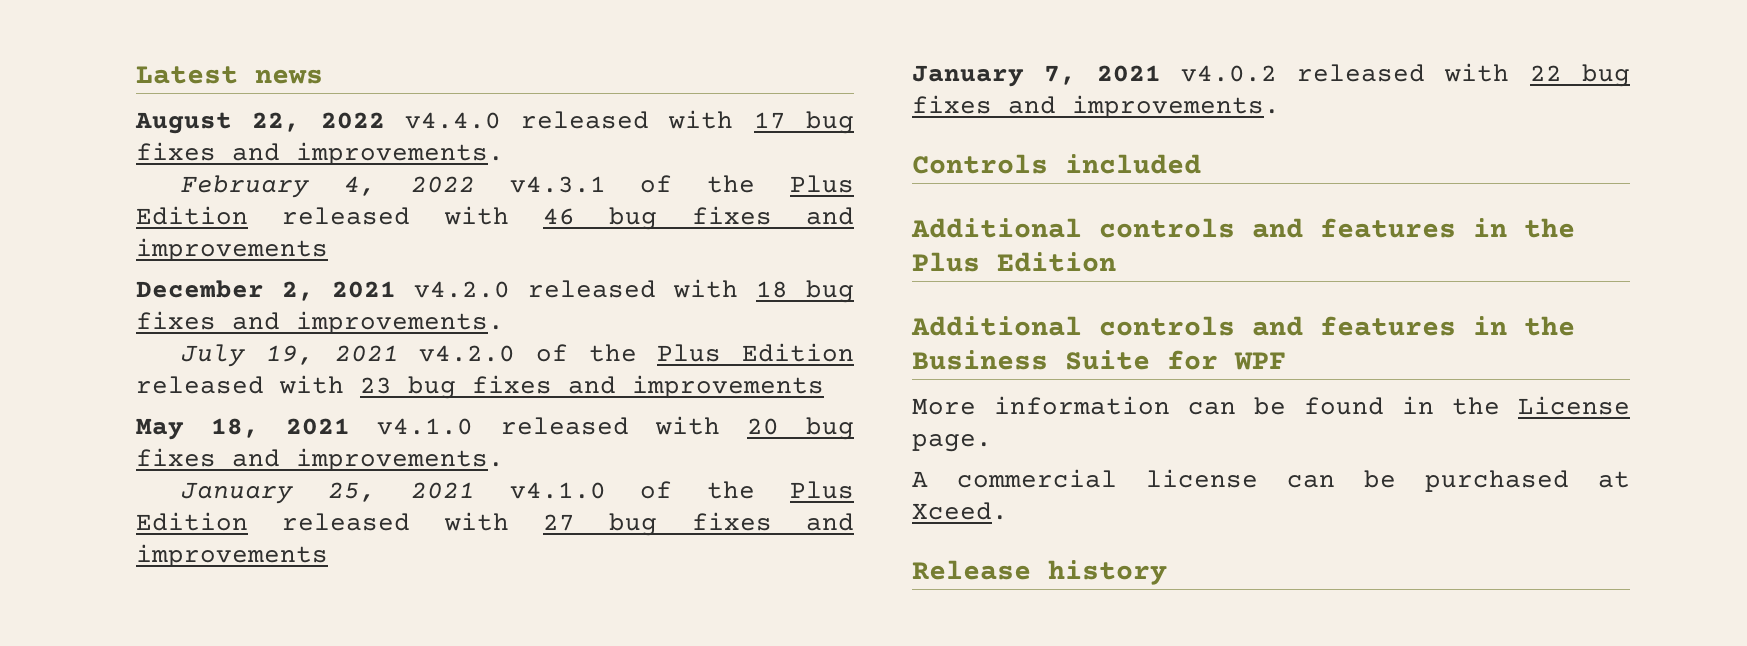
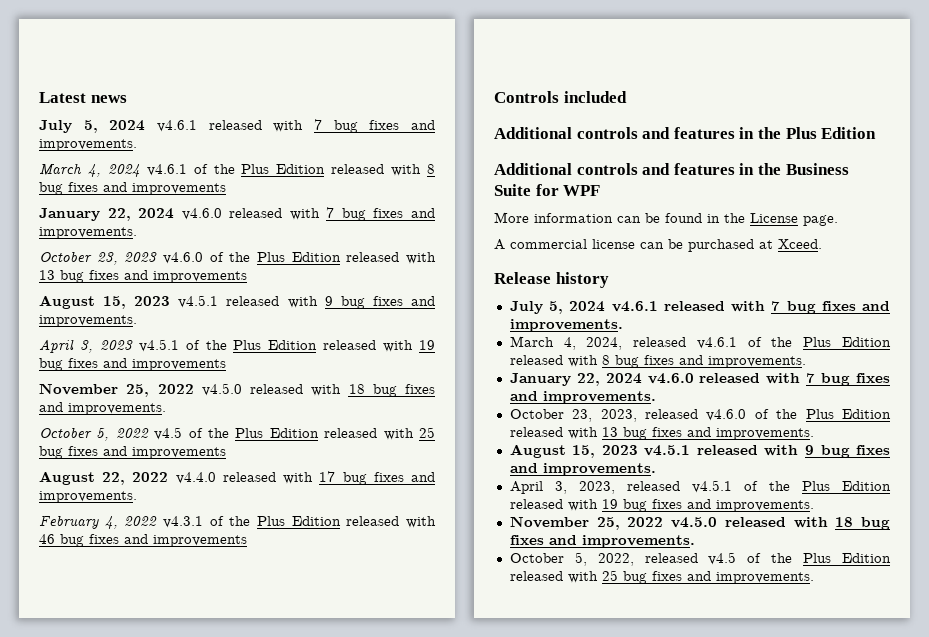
(323, 76) none -> [39,119,436,133] [39,139,137,151] [39,163,435,177] [39,182,226,195] [39,207,435,221] [39,227,137,239] [39,252,436,265] [39,270,247,283] [39,295,435,309] [39,315,137,327] [39,339,435,353] [39,358,226,371] [39,383,435,397] [39,402,166,415] [39,427,435,441] [39,446,226,459] // July 5, 2024 v4.6.1 released with 7 bug fixes and improvements. // March 4, 2024 v4.6.1 of the Plus Edition released with 8 bug fixes and improvements // January 22, 2024 v4.6.0 released with 7 bug fixes and improvements. // October 23, 2023 v4.6.0 of the Plus Edition released with 13 bug fixes and improvements // August 15, 2023 v4.5.1 released with 9 bug fixes and improvements. // April 3, 2023 v4.5.1 of the Plus Edition released with 19 bug fixes and improvements // November 25, 2022 v4.5.0 released with 18 bug fixes and improvements. // October 5, 2022 v4.5 of the Plus Edition released with 25 bug fixes and improvements
[136,279,854,303] [136,311,504,334] [181,343,854,367] [136,375,824,399] [136,416,854,440] [136,448,504,471] [181,481,854,504] [136,512,854,536] [136,544,328,567] [912,63,1630,87] [912,95,1280,118] // December 2, 2021 v4.2.0 released with 18 bug fixes and improvements. // July 19, 2021 v4.2.0 of the Plus Edition released with 23 bug fixes and improvements // May 18, 2021 v4.1.0 released with 20 bug fixes and improvements. // January 25, 2021 v4.1.0 of the Plus Edition released with 27 bug fixes and improvements // January 7, 2021 v4.0.2 released with 22 bug fixes and improvements. -> (247, 541) none
(1167, 572) none -> [509,301,890,314] [509,319,623,332] [509,336,891,350] [509,355,806,368] [509,373,891,386] [509,391,656,404] [509,409,891,422] [509,427,814,440] [509,444,891,458] [509,463,656,476] [509,480,891,494] [509,499,814,512] [509,516,890,530] [509,535,695,548] [509,552,891,566] [509,570,814,584] // July 5, 2024 v4.6.1 released with 7 bug fixes and improvements. // March 4, 2024, released v4.6.1 of the Plus Edition released with 8 bug fixes and improvements. // January 22, 2024 v4.6.0 released with 7 bug fixes and improvements. // October 23, 2023, released v4.6.0 of the Plus Edition released with 13 bug fixes and improvements. // August 15, 2023 v4.5.1 released with 9 bug fixes and improvements. // April 3, 2023, released v4.5.1 of the Plus Edition released with 19 bug fixes and improvements. // November 25, 2022 v4.5.0 released with 18 bug fixes and improvements. // October 5, 2022, released v4.5 of the Plus Edition released with 25 bug fixes and improvements.

